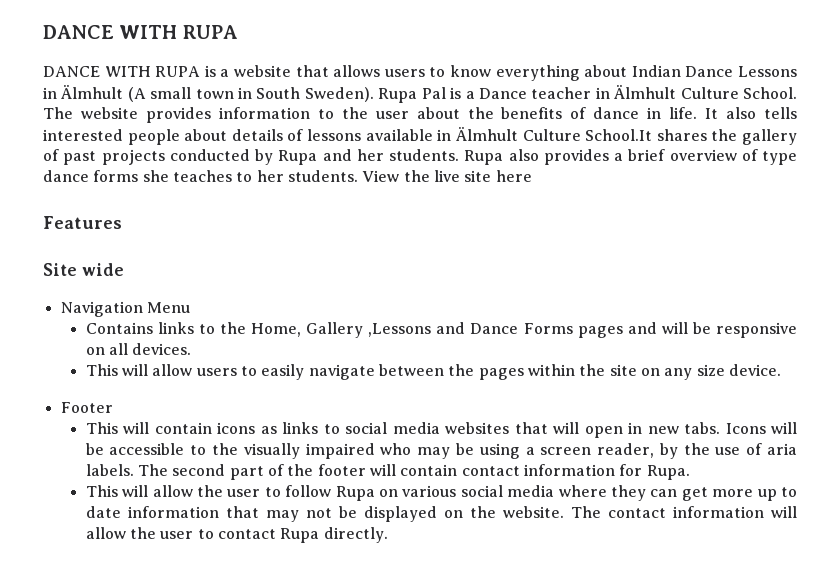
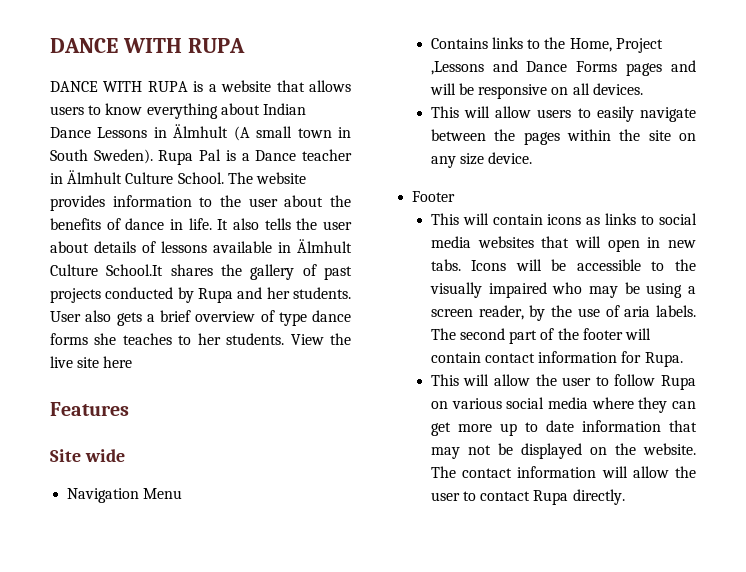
[43,129,180,145] interested people -> [296,218,352,230] the user
[464,149,609,165] Rupa also provides -> [50,310,142,326] User also gets
[306,322,364,338] Gallery -> [615,38,663,53] Project

